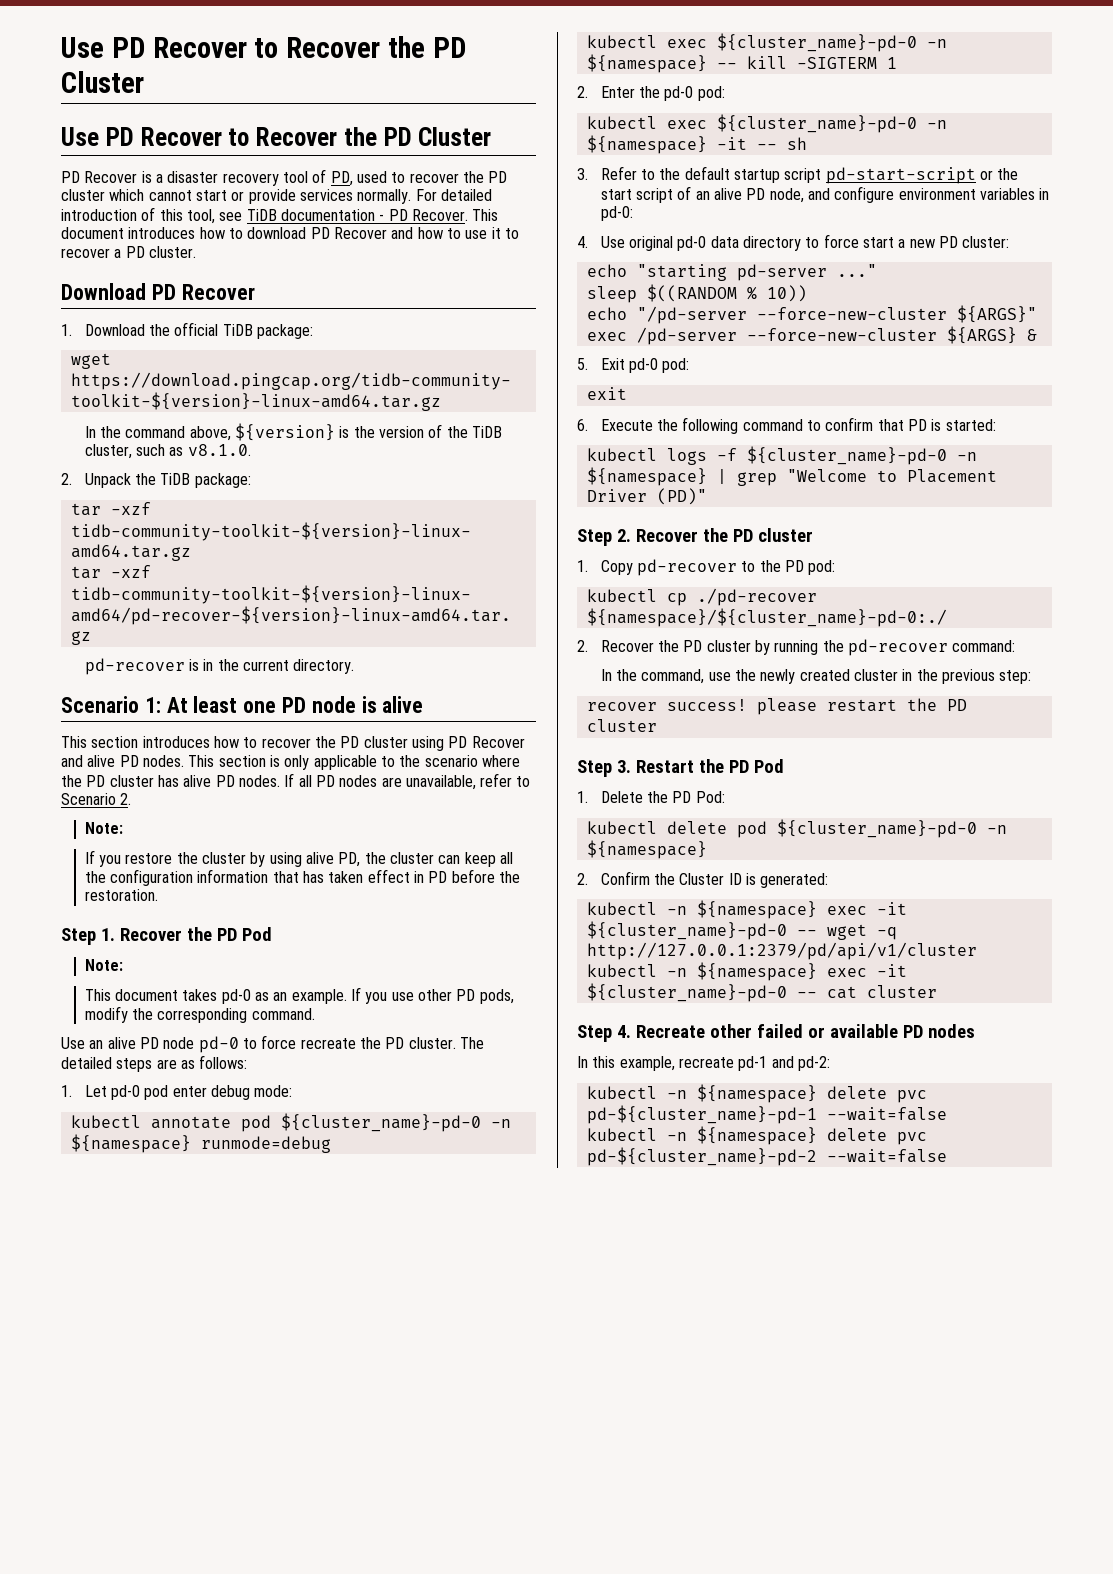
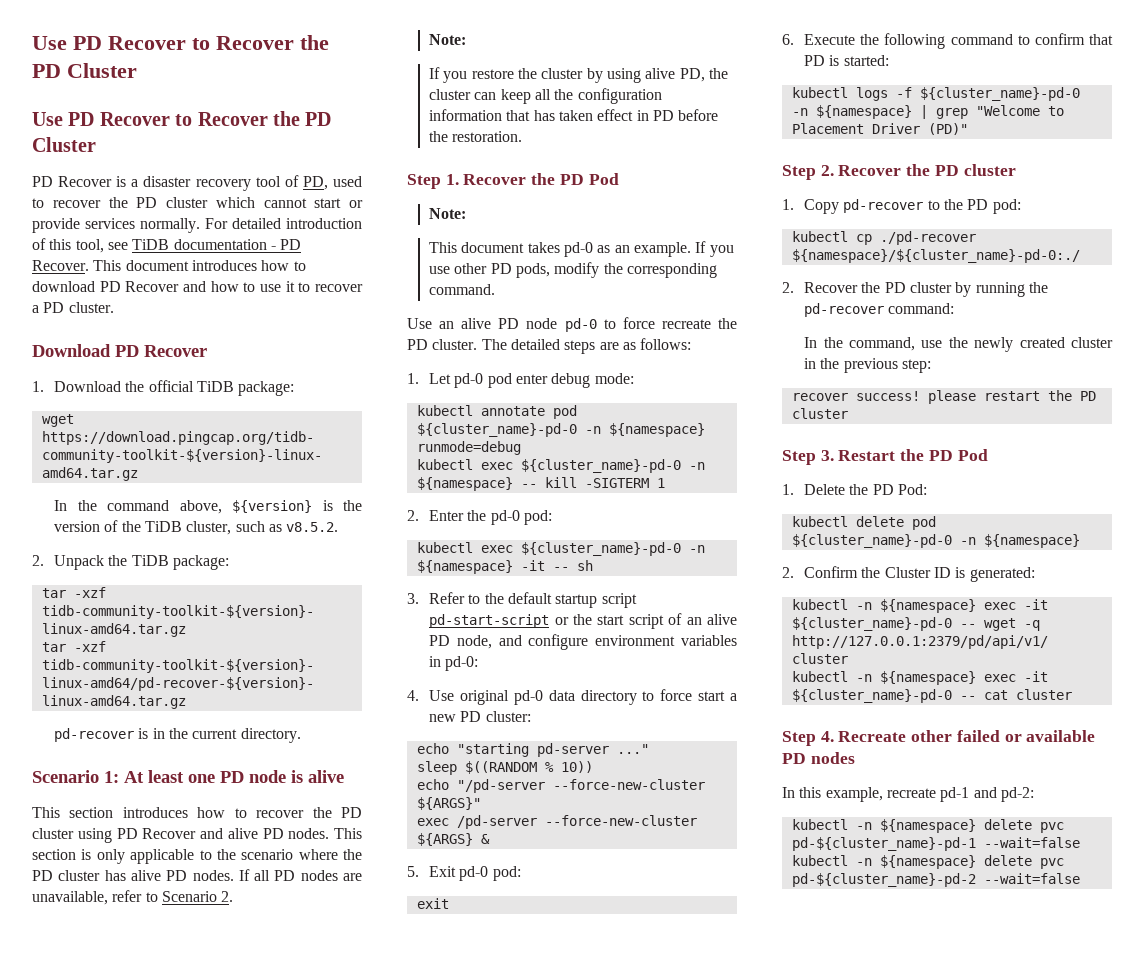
[187,444,251,456] v8.1.0. -> [286,522,339,532] v8.5.2.

